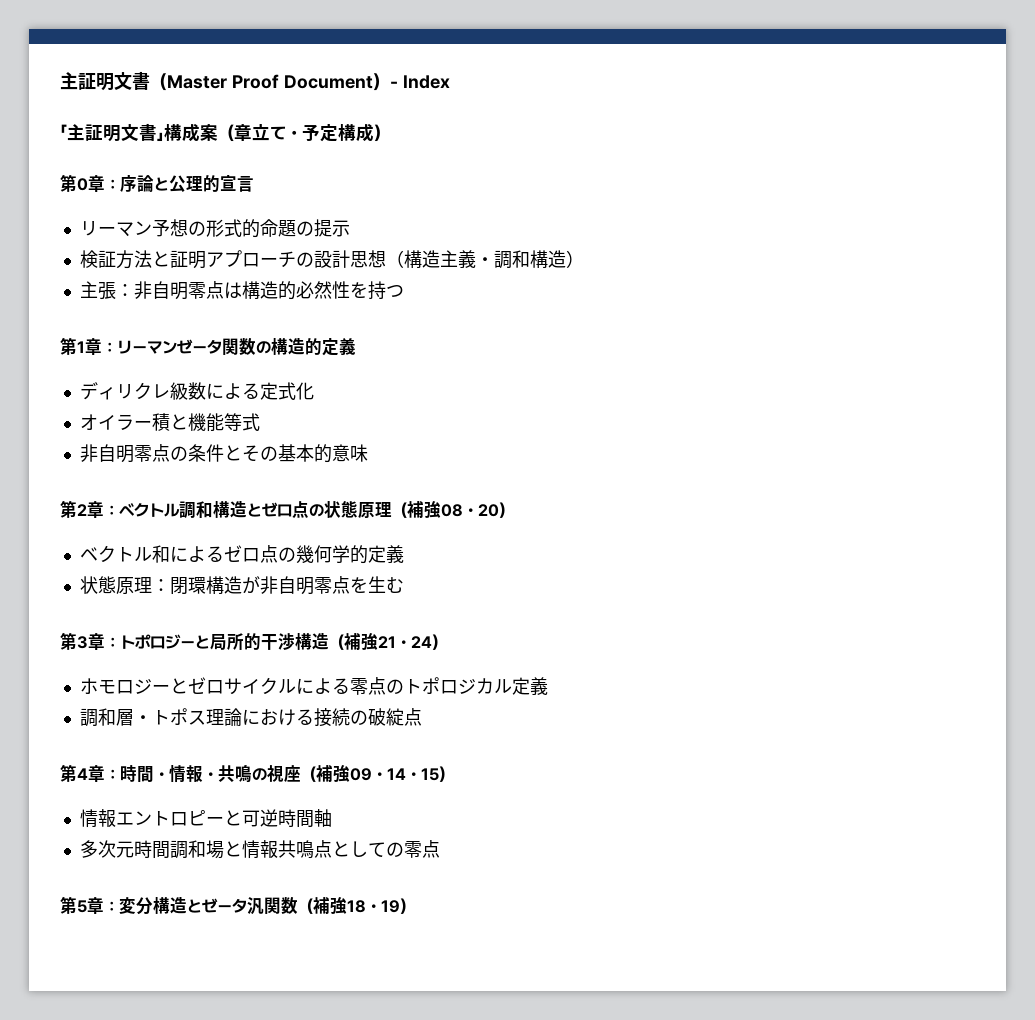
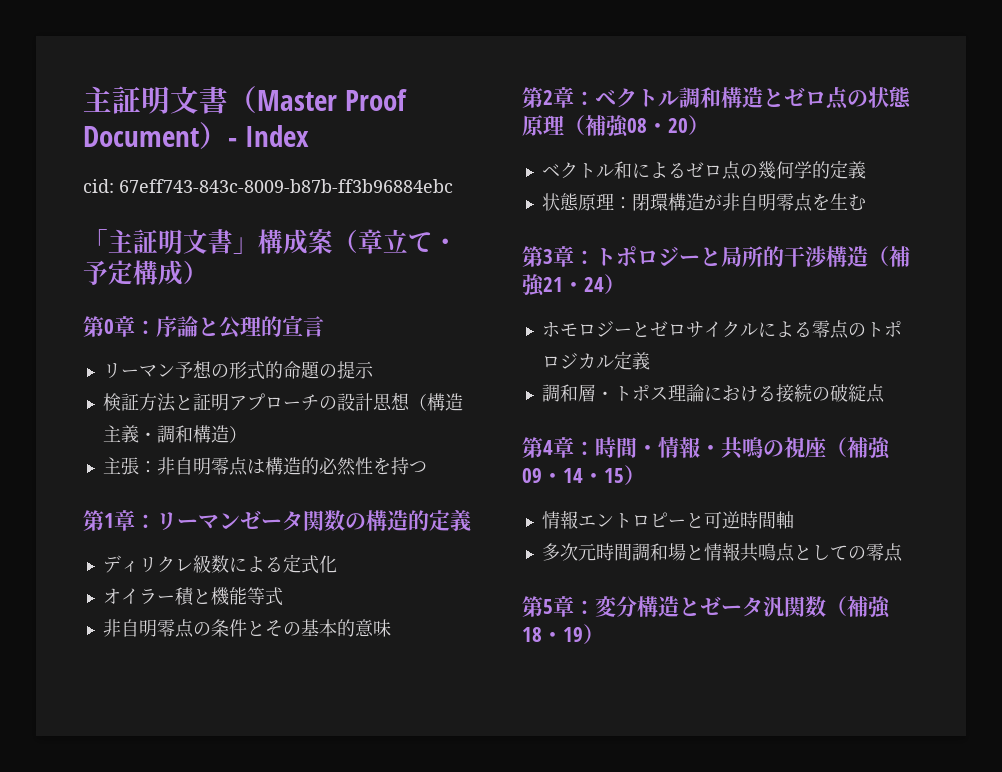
(450, 82) none -> [83,179,453,193] // cid: 67eff743-843c-8009-b87b-ff3b96884ebc

